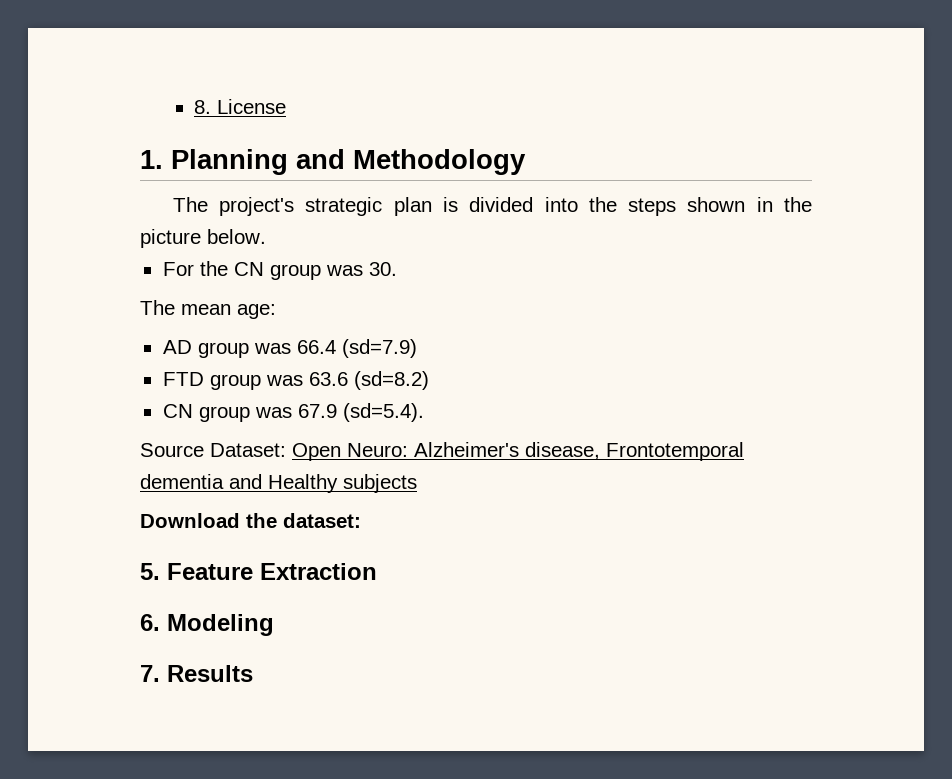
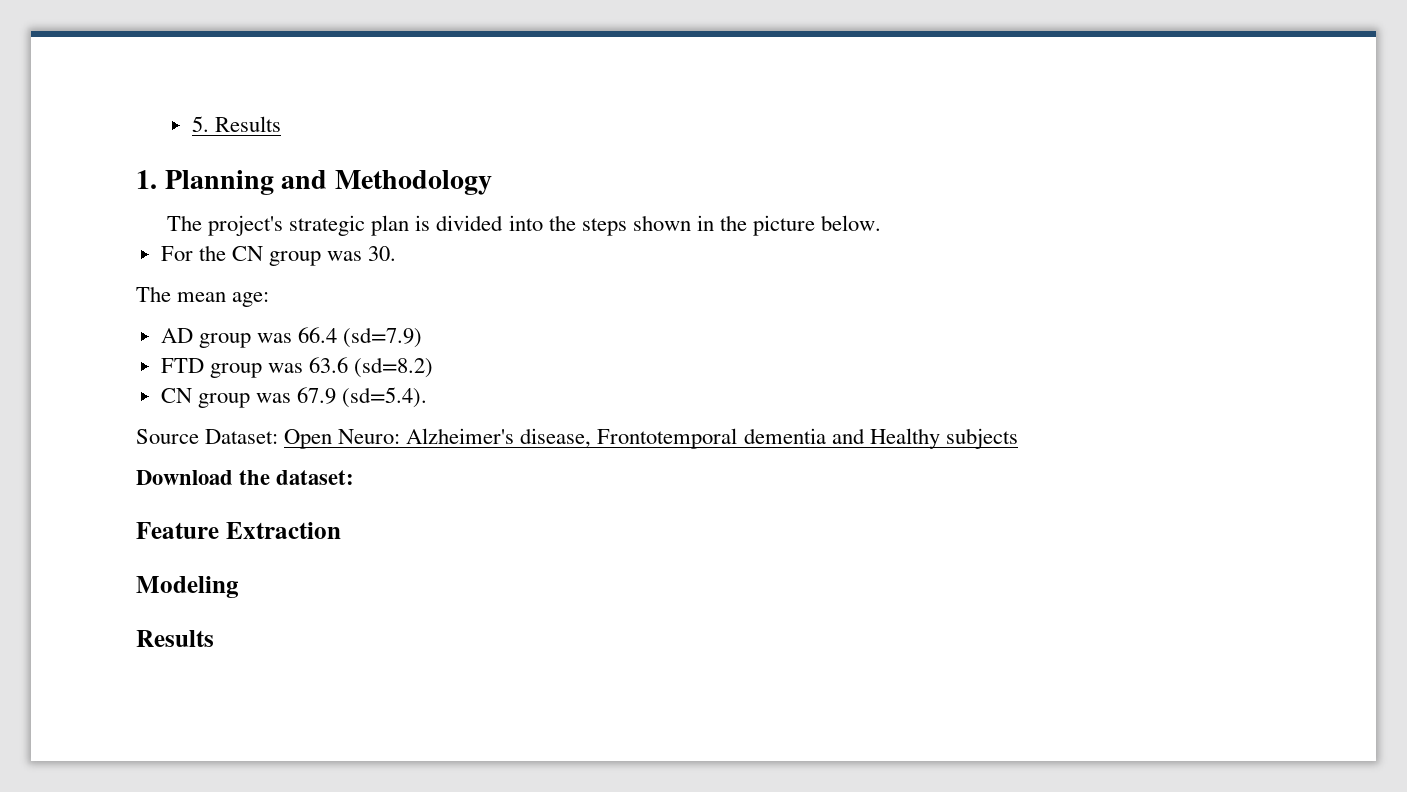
[194,99,287,114] 8. License -> [191,116,281,132] 5. Results
[140,563,160,580] 5. -> (355, 477) none
[140,614,160,631] 6. -> (341, 530) none
[140,665,160,682] 7. -> (239, 587) none

